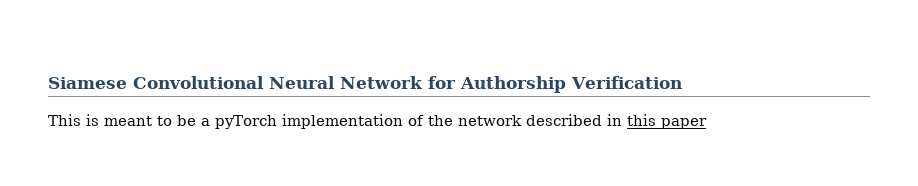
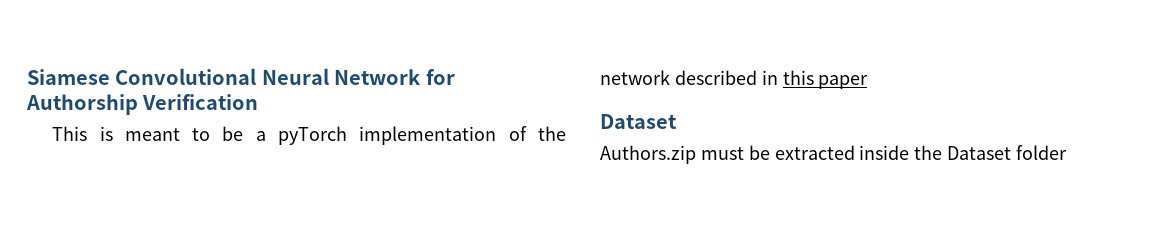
(707, 123) none -> [600,114,677,129] [600,145,1068,164] // Dataset // Authors.zip must be extracted inside the Dataset folder

